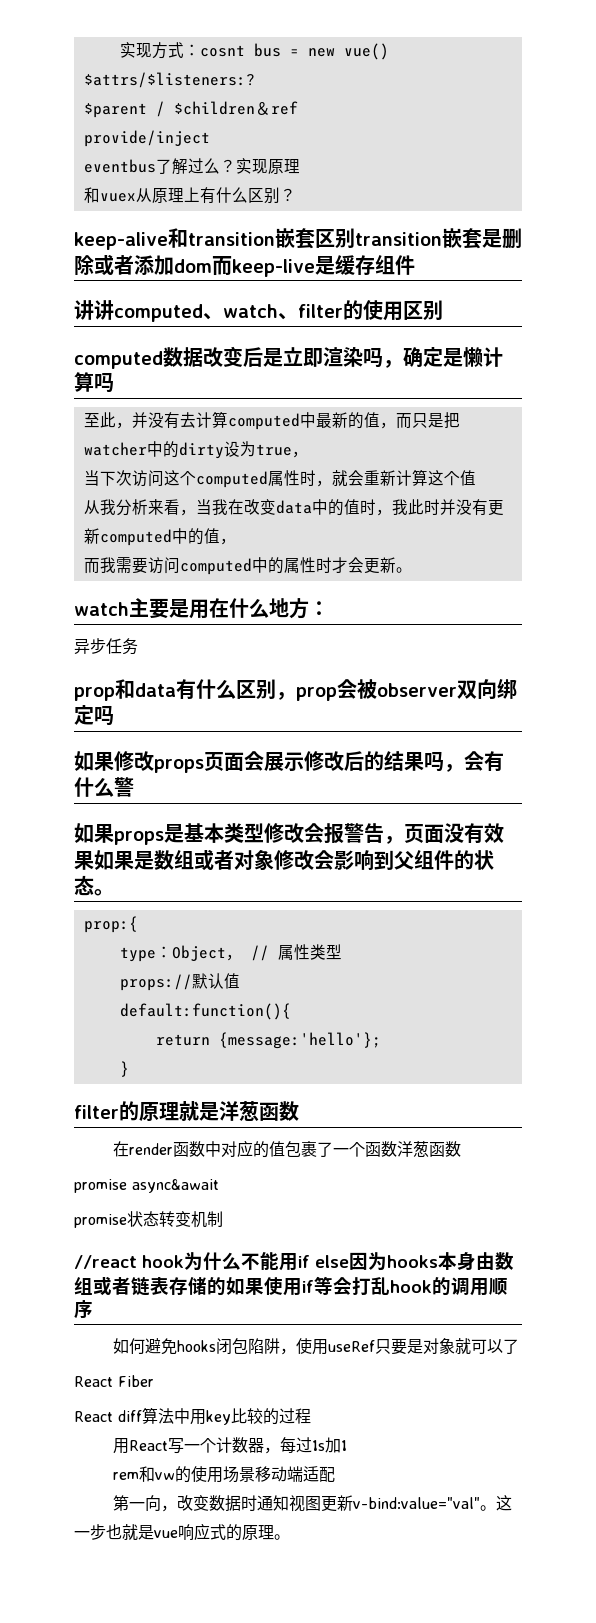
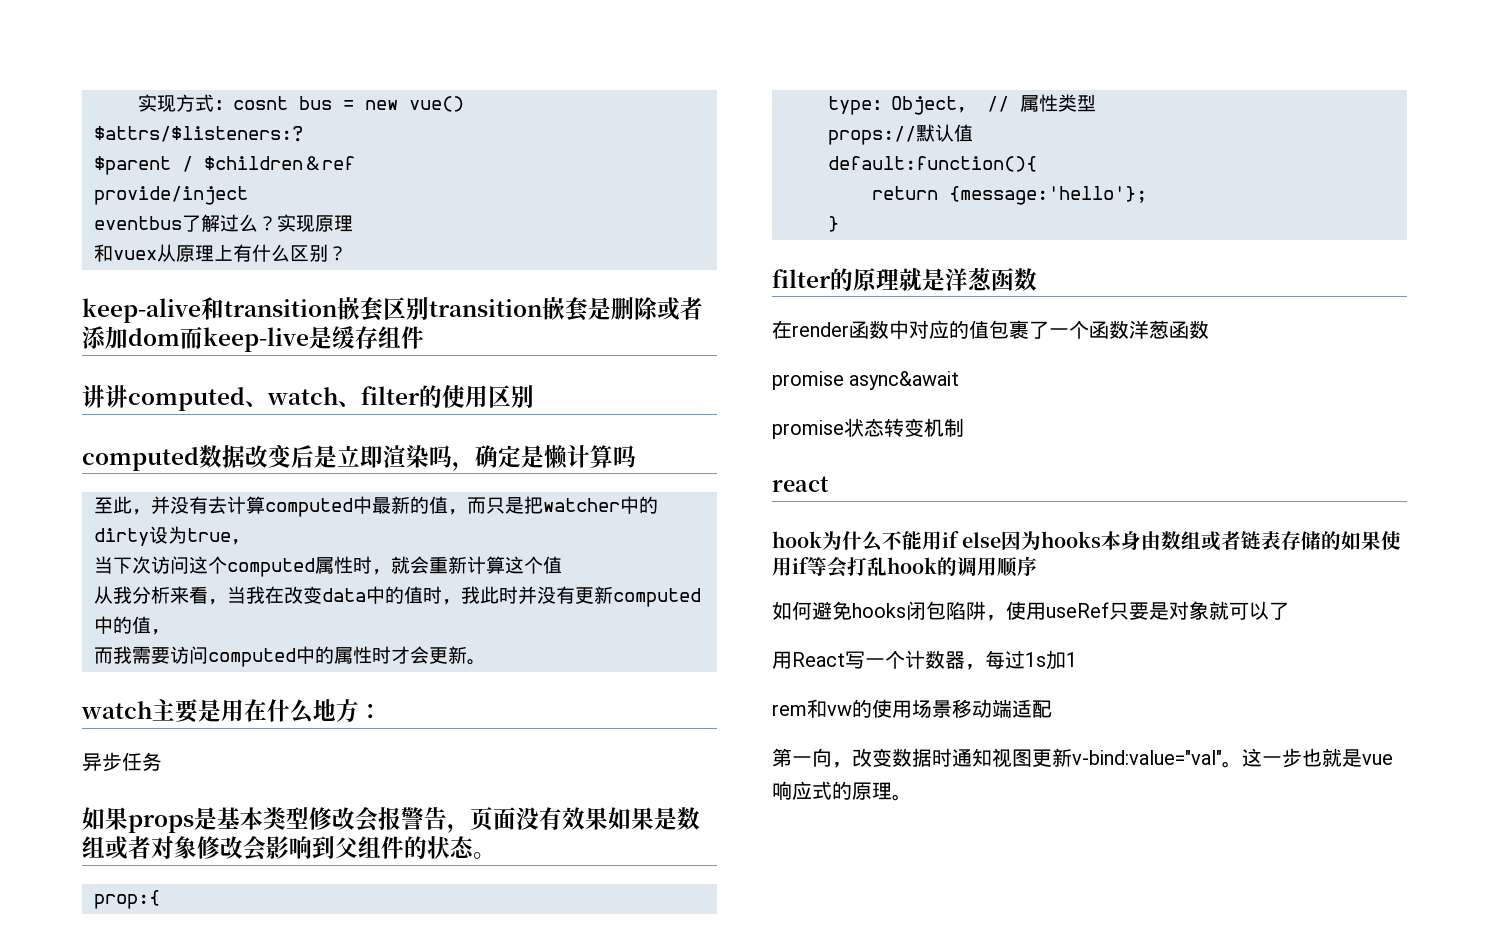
[74,679,517,701] [74,705,114,726] [74,751,504,773] [74,777,134,797] // prop和data有什么区别，prop会被observer双向绑定吗 // 如果修改props页面会展示修改后的结果吗，会有什么警 -> (162, 761) none
[74,1255,137,1269] //react -> [772,476,829,492] react //
[74,1375,154,1387] [74,1407,311,1425] // React Fiber // React diff算法中用key比较的过程 -> (1289, 611) none

